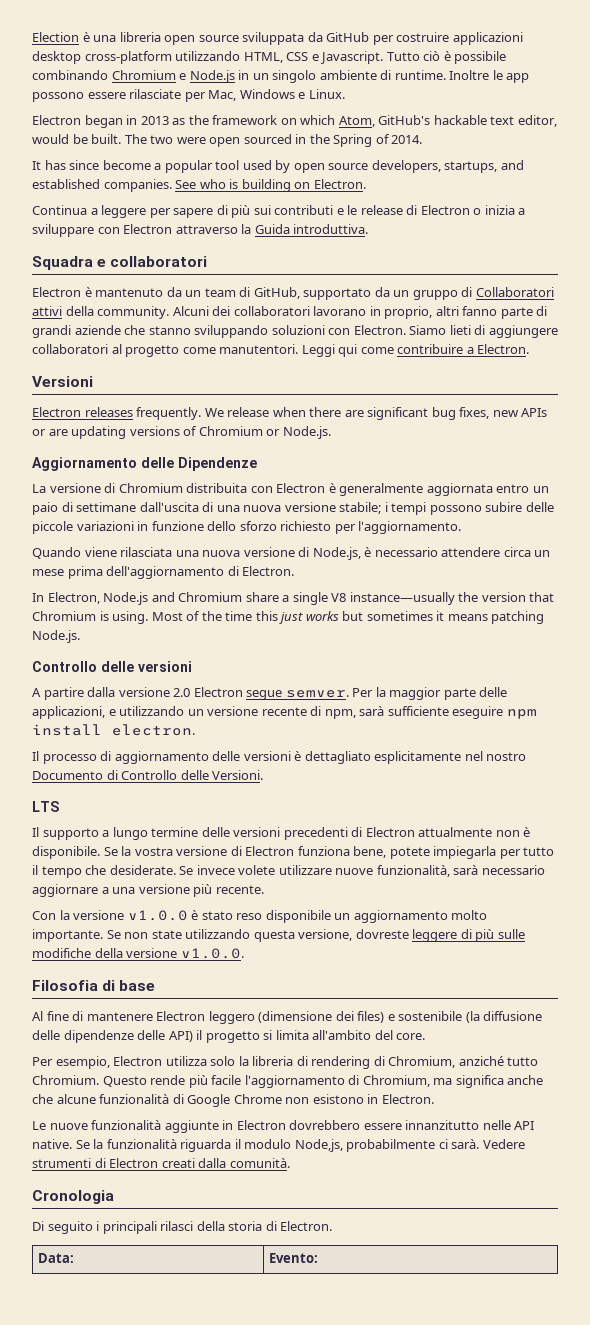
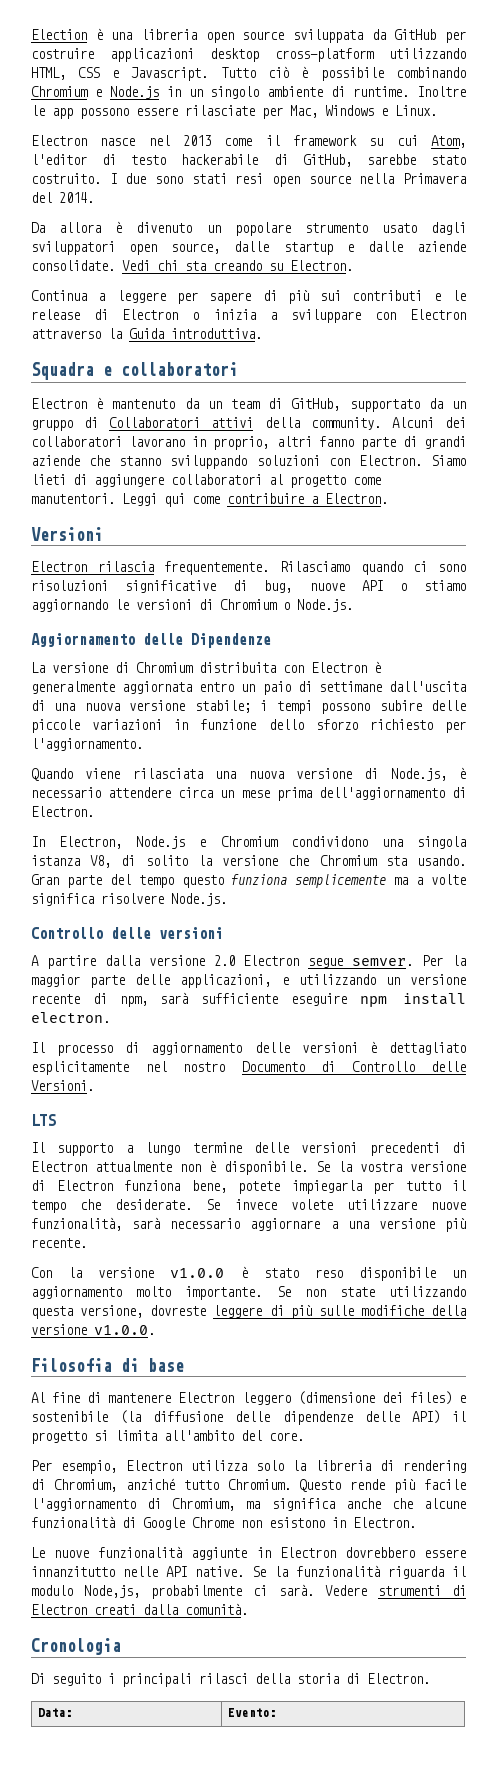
[84,115,557,128] [32,134,423,147] [32,160,524,173] [32,179,311,192] began in 2013 as the framework on which Atom, GitHub's hackable text editor, would be built. The two were open sourced in the Spring of 2014. // It has since become a popular tool used by open source developers, startups, and established companies. See who is building on -> [100,135,466,148] [31,154,467,167] [31,173,467,187] [31,192,94,203] [31,221,466,236] [31,241,467,255] [31,260,283,271] nasce nel 2013 come il framework su cui Atom, l'editor di testo hackerabile di GitHub, sarebbe stato costruito. I due sono stati resi open source nella Primavera del 2014. // Da allora è divenuto un popolare strumento usato dagli sviluppatori open source, dalle startup e dalle aziende consolidate. Vedi chi sta creando su
[84,407,548,420] [32,426,281,439] releases frequently. We release when there are significant bug fixes, new APIs or are updating versions of Chromium or -> [97,561,467,575] [31,580,467,593] [31,599,290,612] rilascia frequentemente. Rilasciamo quando ci sono risoluzioni significative di bug, nuove API o stiamo aggiornando le versioni di Chromium o
[151,592,555,605] [32,611,545,624] and Chromium share a single V8 instance—usually the version that Chromium is using. Most of the time this just works but sometimes it means patching -> [199,836,467,849] [31,855,467,868] [31,874,467,888] [31,893,164,906] e Chromium condividono una singola istanza V8, di solito la versione che Chromium sta usando. Gran parte del tempo questo funziona semplicemente ma a volte significa risolvere

